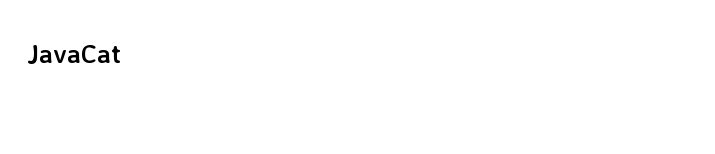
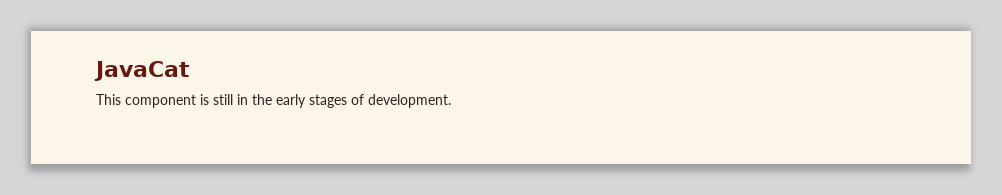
(121, 54) none -> [96,94,451,108] // This component is still in the early stages of development.

